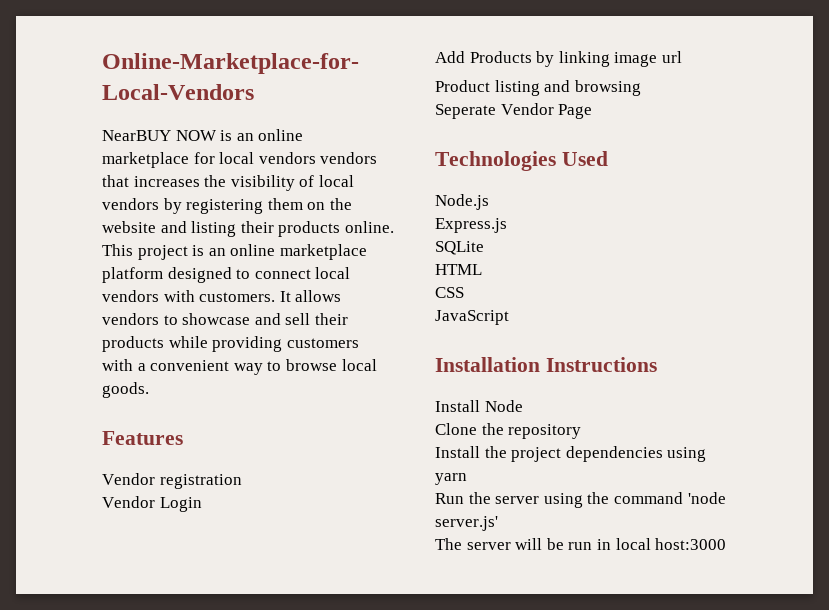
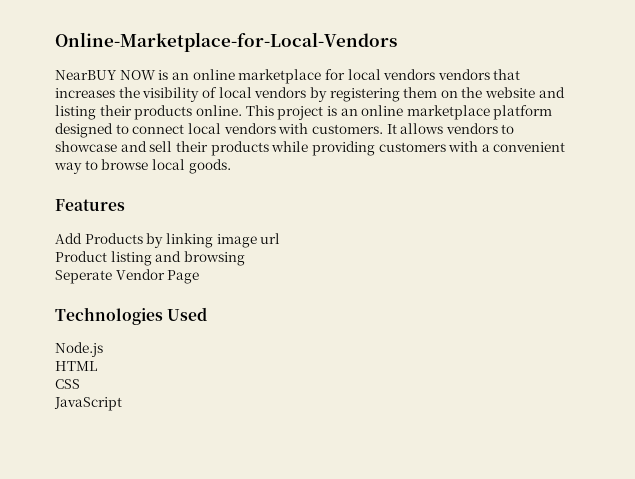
[102,473,242,489] [102,496,202,512] // Vendor registration // Vendor Login -> (125, 205) none
[435,218,507,233] [435,241,484,255] // Express.js // SQLite -> (103, 349) none
[435,357,657,372] [435,400,523,412] [435,423,582,439] [435,446,707,462] [435,473,467,485] [435,492,726,508] [435,516,498,531] [435,538,727,550] // Installation Instructions // Install Node // Clone the repository // Install the project dependencies using yarn // Run the server using the command 'node server.js' // The server will be run in local host:3000 -> (122, 404) none

